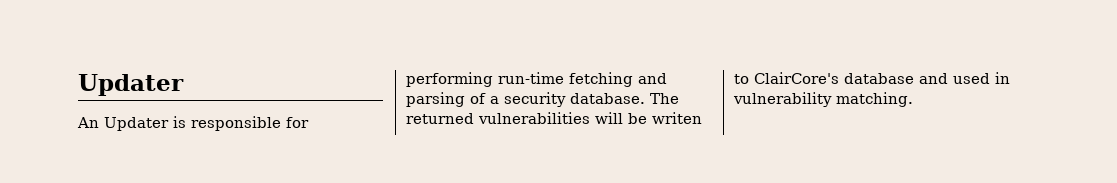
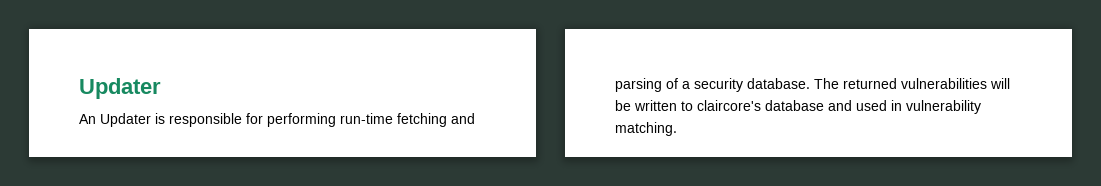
[652,112,702,124] [734,72,839,84] writen to ClairCore's -> [634,100,761,111] written to claircore's

